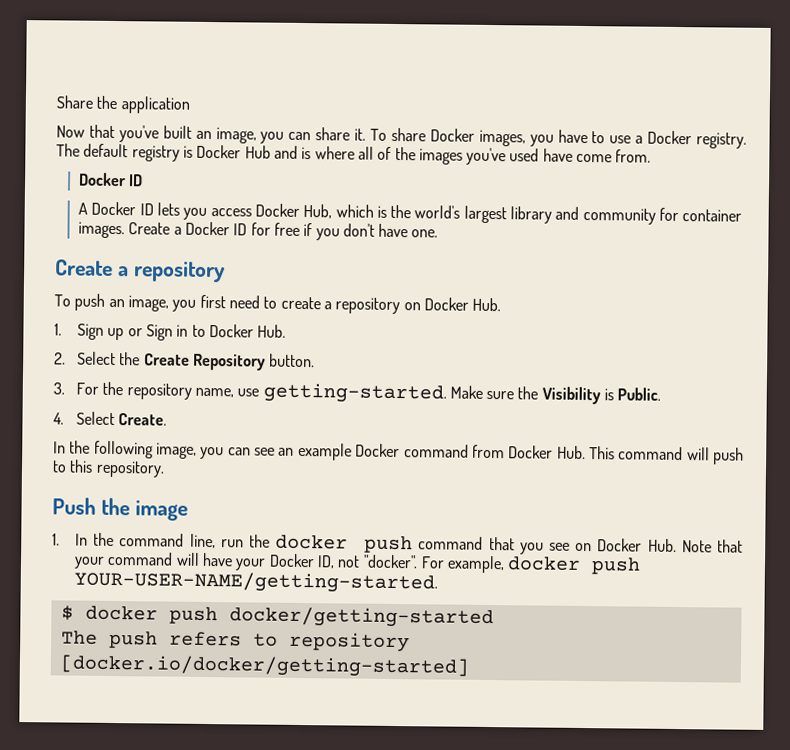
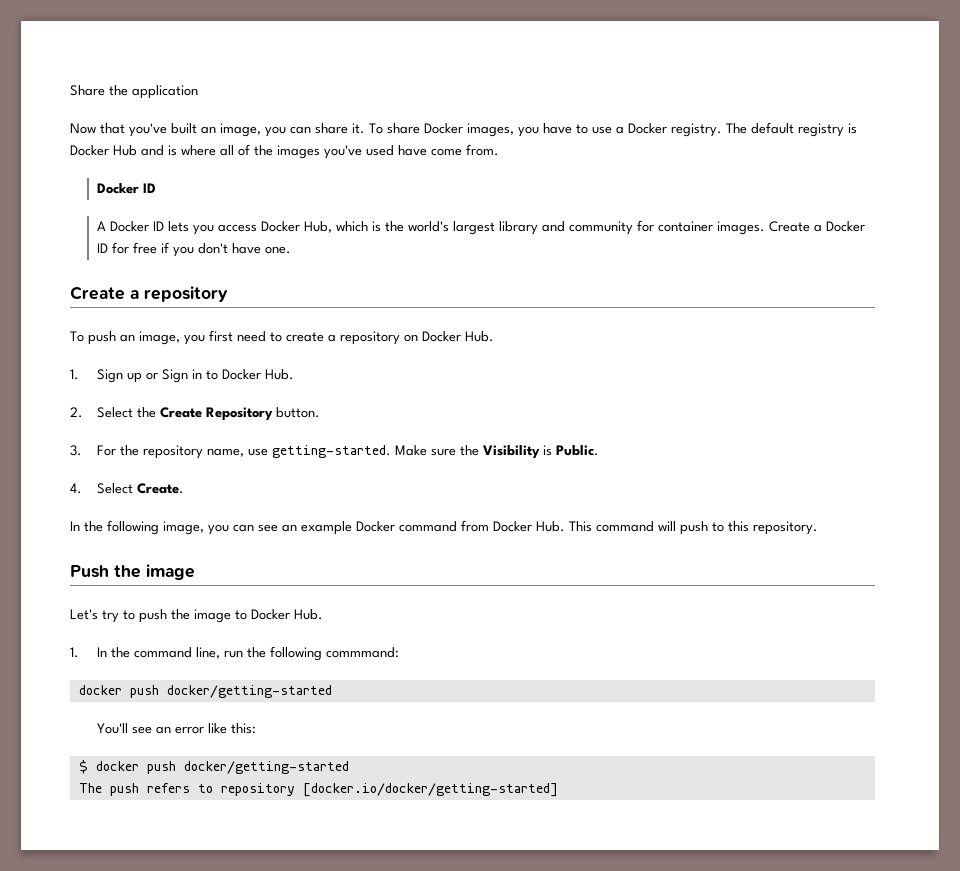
(188, 510) none -> [70,609,323,623] // Let's try to push the image to Docker Hub.
[275,534,743,555] [73,551,642,575] [73,570,438,594] docker push command that you see on Docker Hub. Note that your command will have your Docker ID, not "docker". For example, docker push YOUR-USER-NAME/getting-started. -> [269,646,399,661] [78,685,332,698] [96,723,256,734] following commmand: // docker push docker/getting-started // You'll see an error like this:

